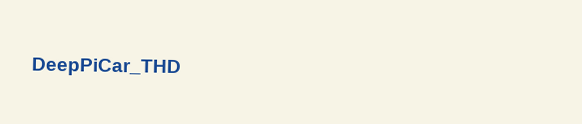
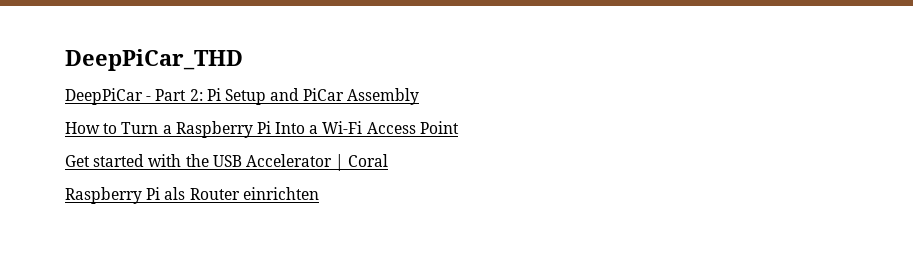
(182, 67) none -> [65,88,420,105] [65,121,459,138] [65,154,389,171] [65,187,319,204] // DeepPiCar - Part 2: Pi Setup and PiCar Assembly // How to Turn a Raspberry Pi Into a Wi-Fi Access Point // Get started with the USB Accelerator | Coral // Raspberry Pi als Router einrichten

